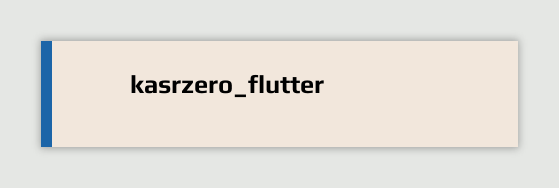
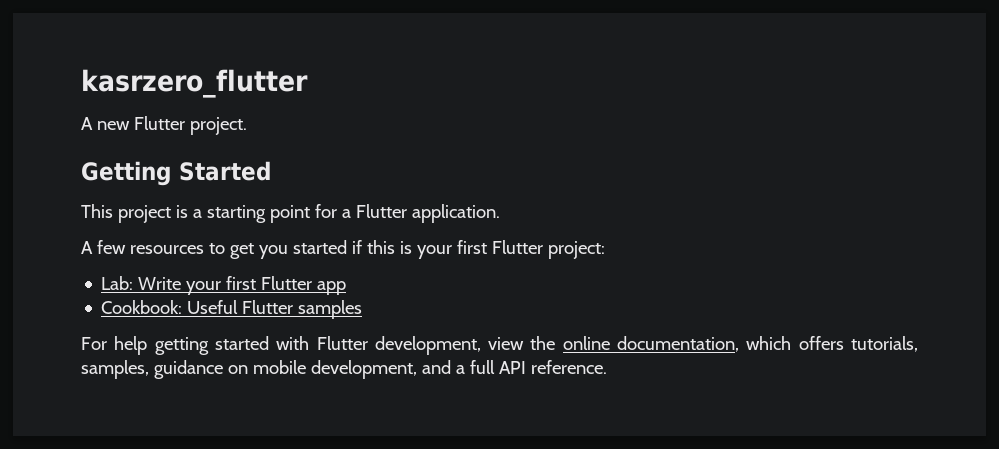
(324, 86) none -> [81,116,247,135] [81,161,271,186] [81,204,500,223] [81,240,605,259] [101,276,347,295] [101,300,363,319] [81,336,919,355] [81,360,607,379] // A new Flutter project. // Getting Started // This project is a starting point for a Flutter application. // A few resources to get you started if this is your first Flutter project: // Lab: Write your first Flutter app // Cookbook: Useful Flutter samples // For help getting started with Flutter development, view the online documentation, which offers tutorials, samples, guidance on mobile development, and a full API reference.

